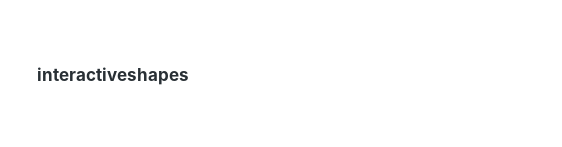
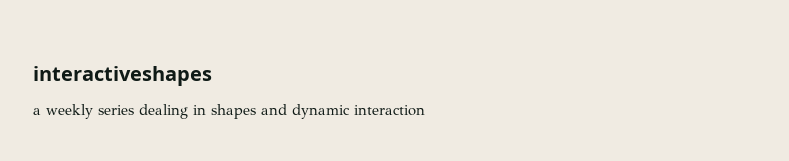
(189, 76) none -> [33,104,425,119] // a weekly series dealing in shapes and dynamic interaction

